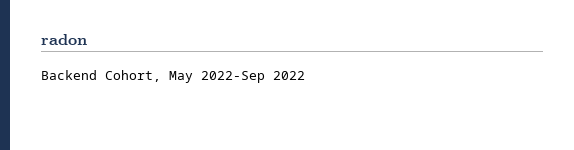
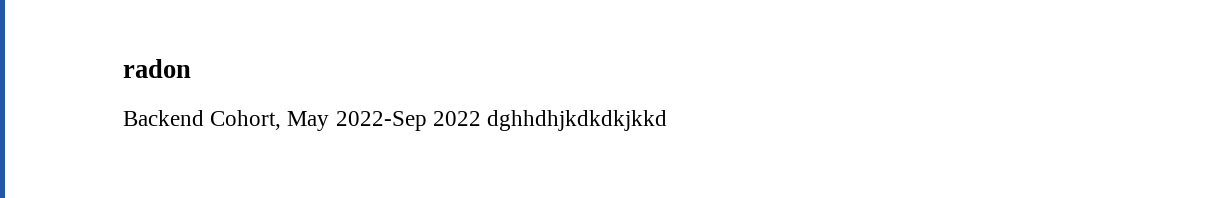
(305, 75) none -> [487,110,668,131] dghhdhjkdkdkjkkd

